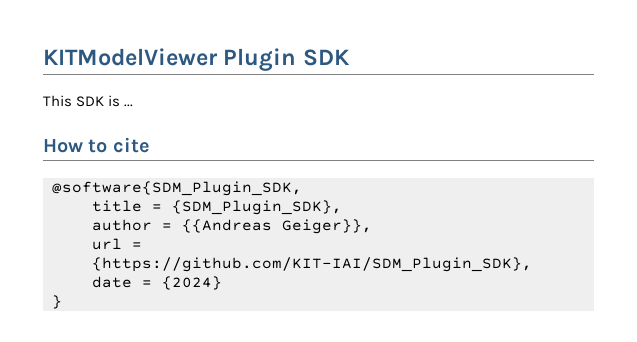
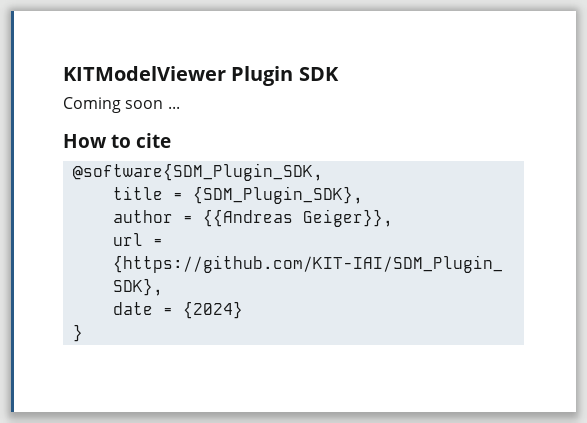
[43,95,121,107] This SDK is -> [63,97,164,113] Coming soon

